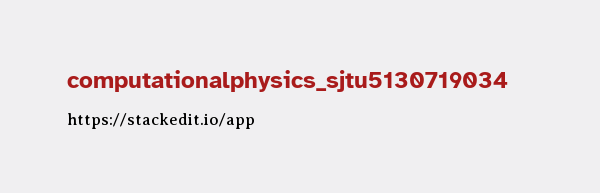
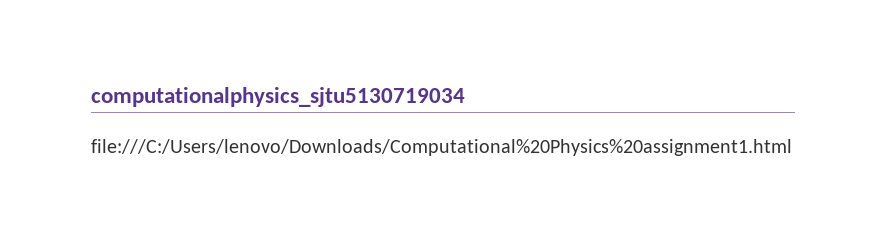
[67,113,255,129] https://stackedit.io/app -> [91,139,792,156] file:///C:/Users/lenovo/Downloads/Computational%20Physics%20assignment1.html

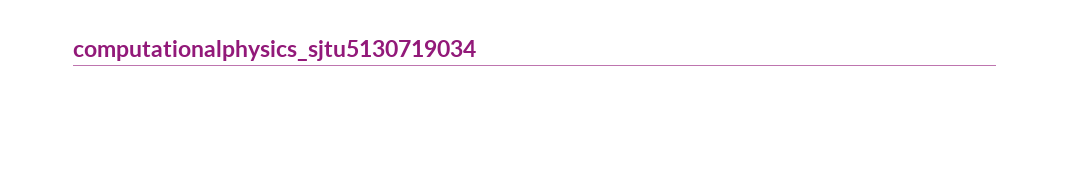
[91,139,792,156] // file:///C:/Users/lenovo/Downloads/Computational%20Physics%20assignment1.html -> (476, 50) none

